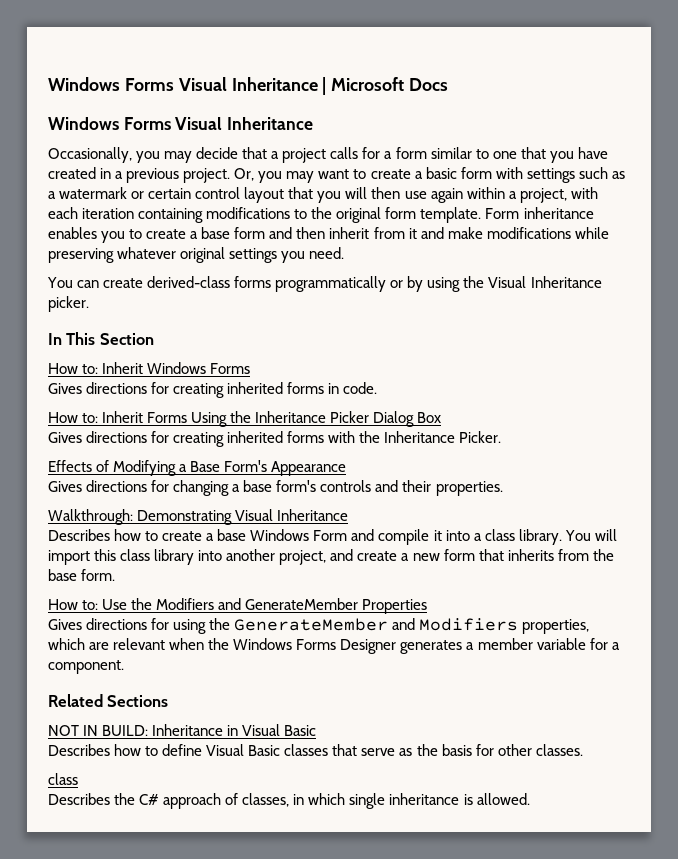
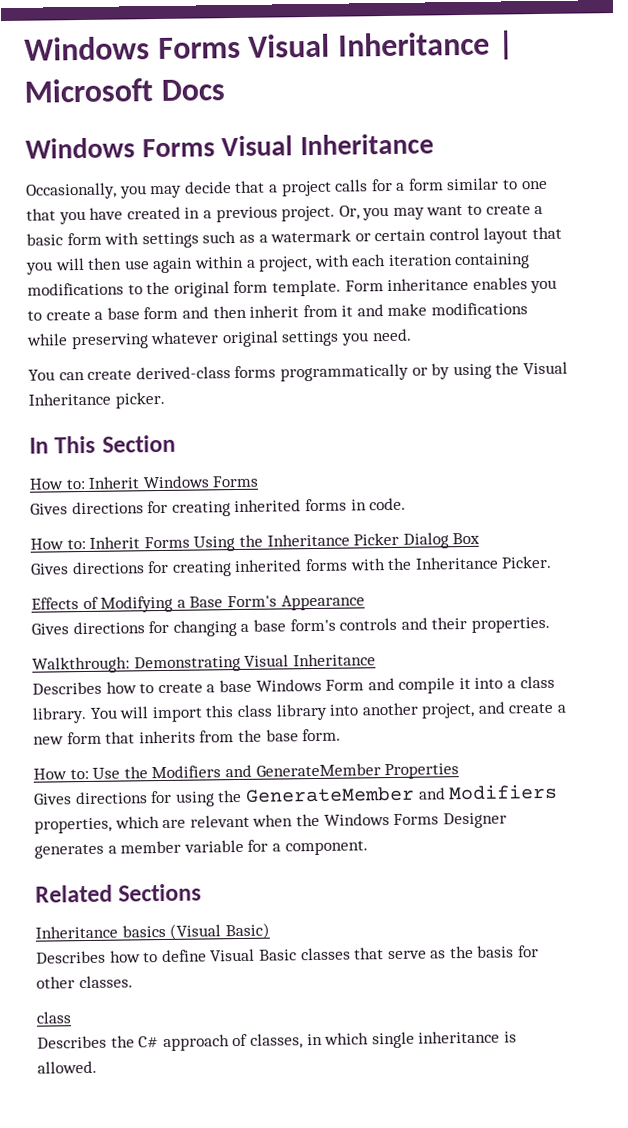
[48,724,317,736] NOT IN BUILD: Inheritance in Visual Basic -> [35,922,270,940] Inheritance basics (Visual Basic)

